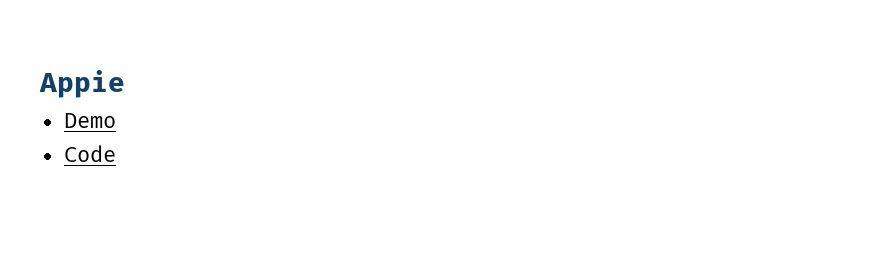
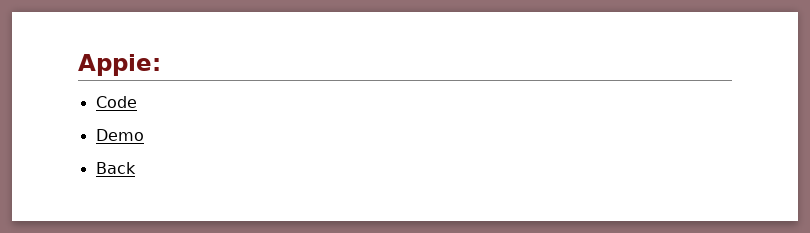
[39,70,125,98] Appie -> [78,54,161,76] [95,96,137,108] Appie: // Code
[63,145,116,162] Code -> [95,162,136,174] Back

